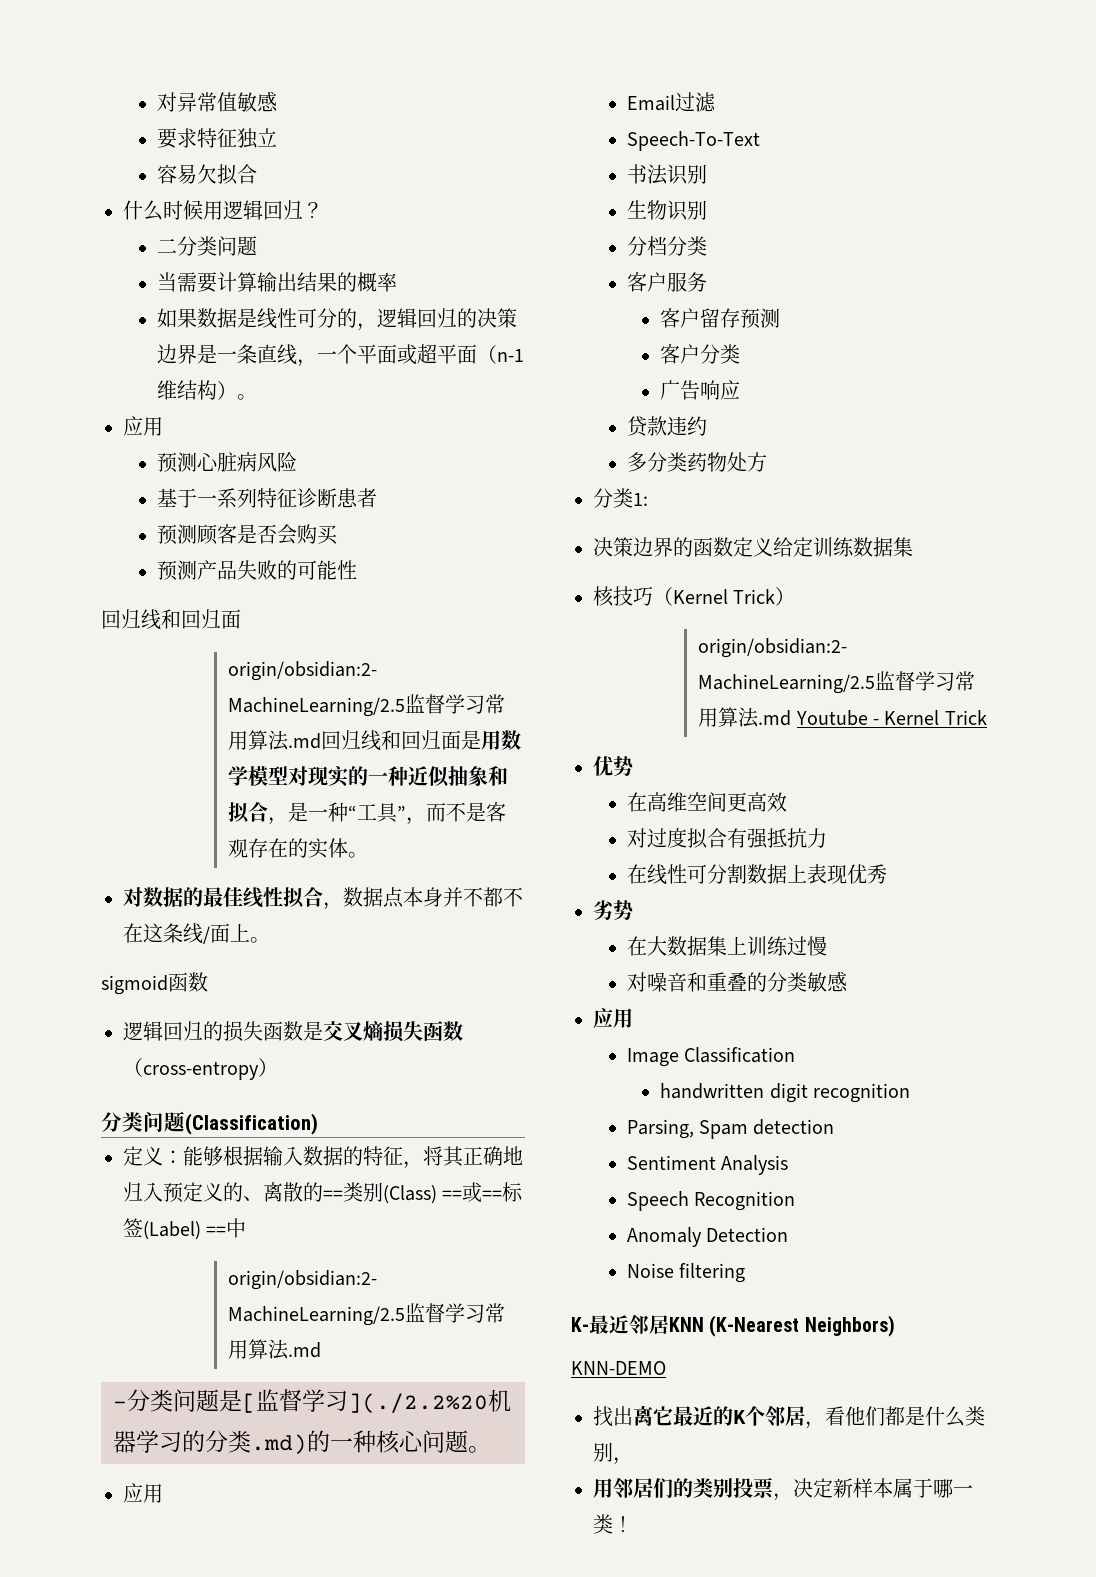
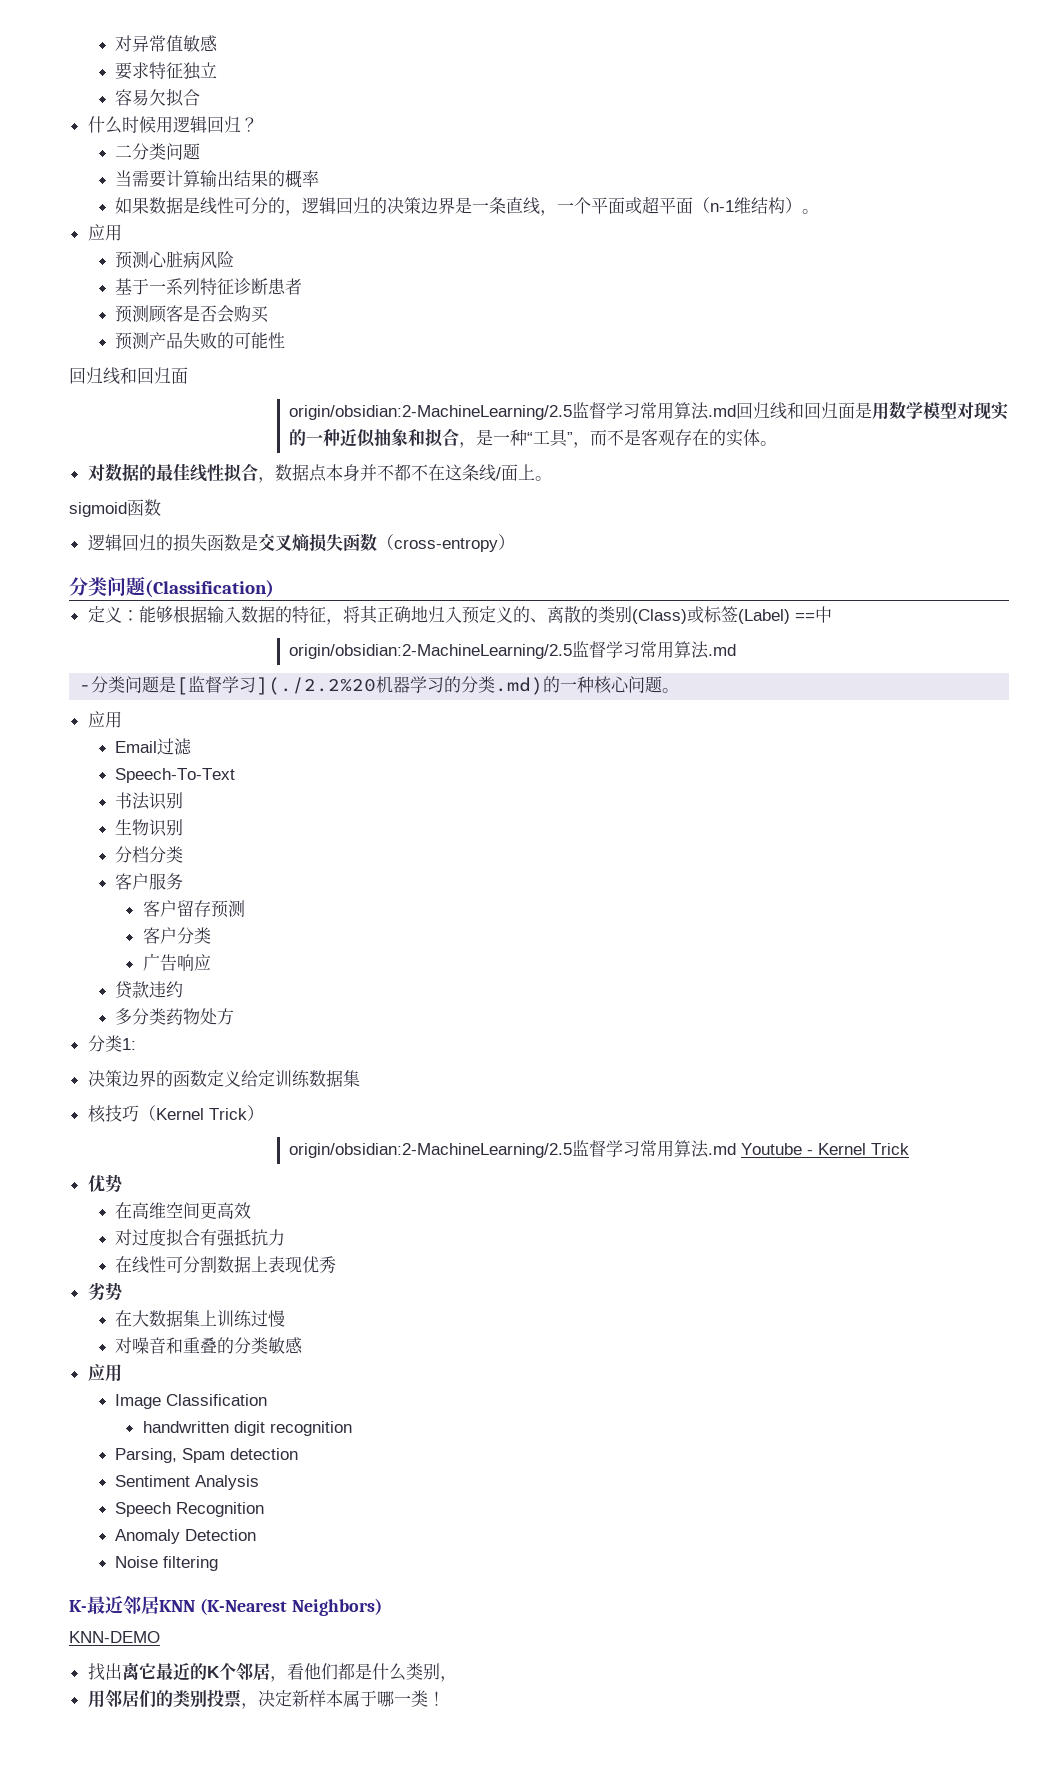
[323,1190,343,1200] == -> (598, 614) none
[442,1182,503,1203] ==或== -> [686,606,704,623] 或

